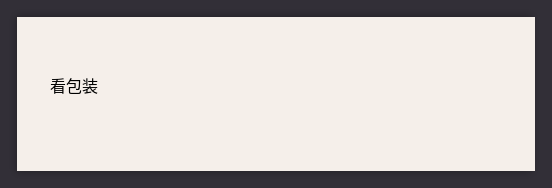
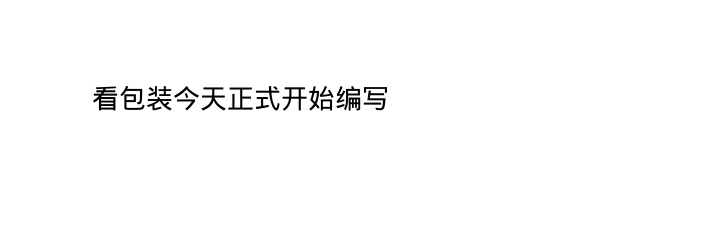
(98, 86) none -> [173,86,389,111] 今天正式开始编写

